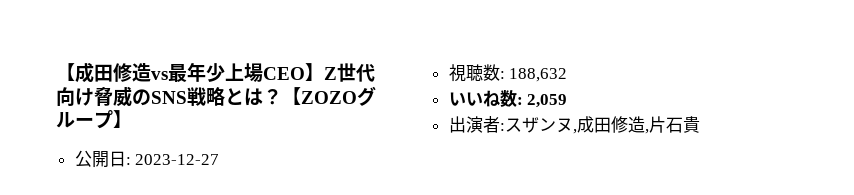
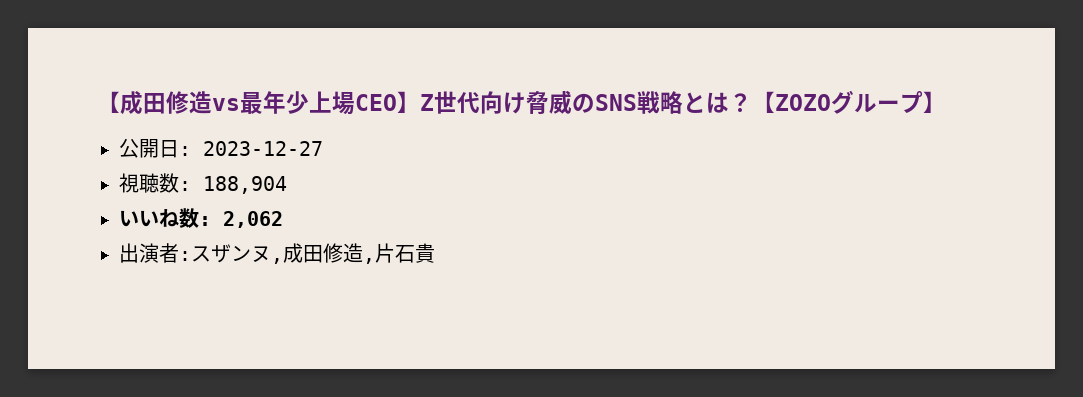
[509,68,568,82] 188,632 -> [203,176,287,194] 188,904
[527,94,568,108] 2,059 -> [223,211,283,228] 2,062

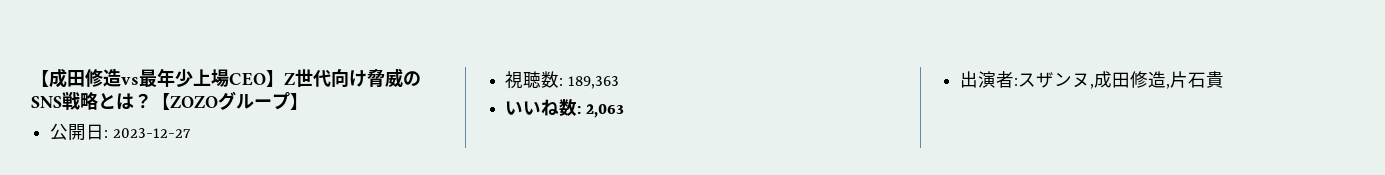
[203,176,287,194] 188,904 -> [567,76,619,89] 189,363
[223,211,283,228] 2,062 -> [585,104,624,118] 2,063

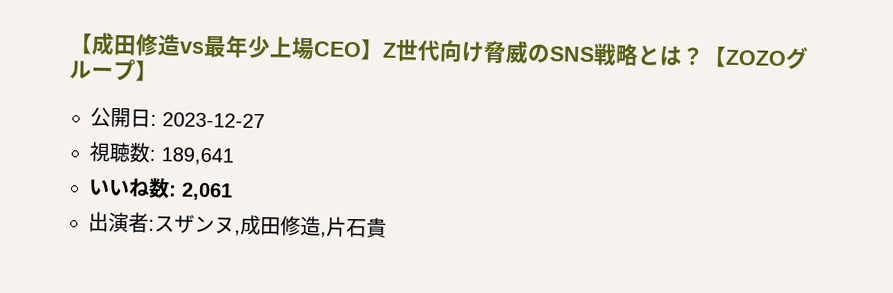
[567,76,619,89] 189,363 -> [161,147,234,166] 189,641
[585,104,624,118] 2,063 -> [181,182,233,201] 2,061

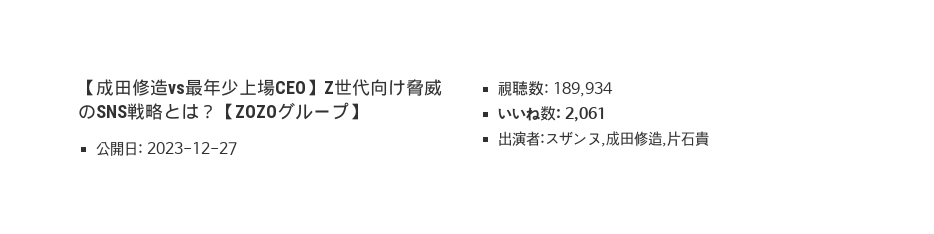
[161,147,234,166] 189,641 -> [552,82,613,97] 189,934

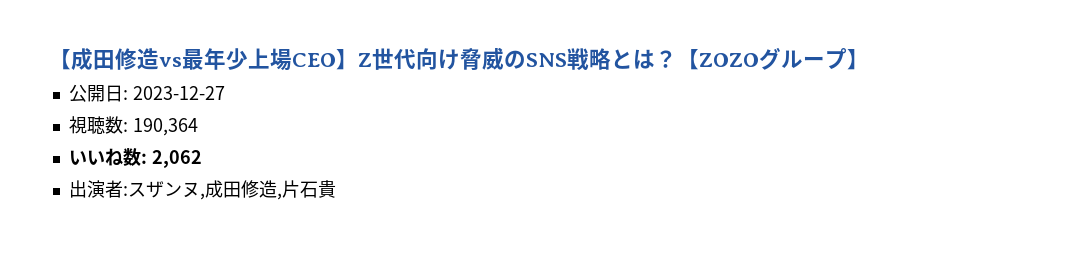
[552,82,613,97] 189,934 -> [132,118,198,136] 190,364
[564,107,606,122] 2,061 -> [151,150,202,168] 2,062

